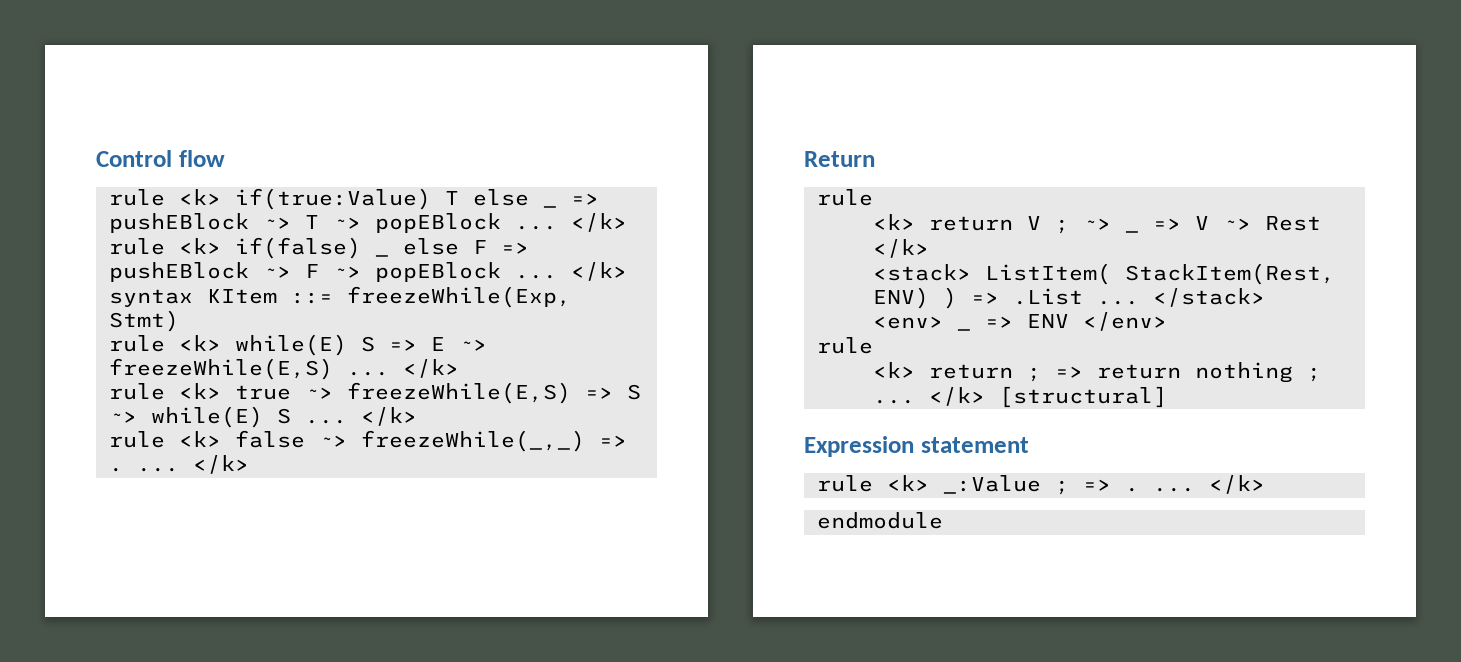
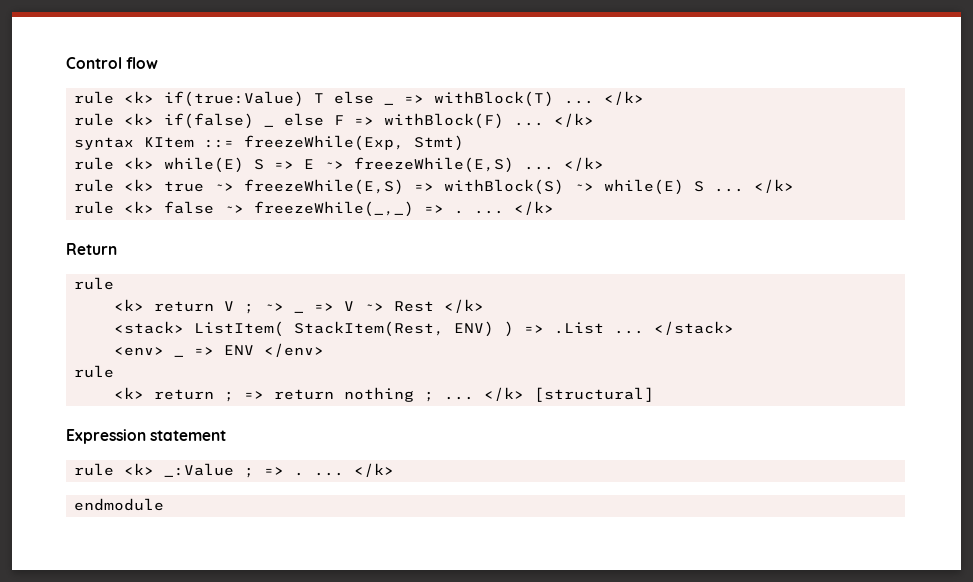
[108,213,501,233] pushEBlock ~> T ~> popEBlock -> [434,91,555,107] withBlock(T)
[108,262,501,282] pushEBlock ~> F ~> popEBlock -> [384,113,505,129] withBlock(F)
[626,384,641,400] S -> [444,179,565,195] withBlock(S)

